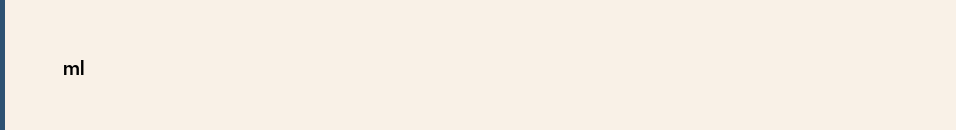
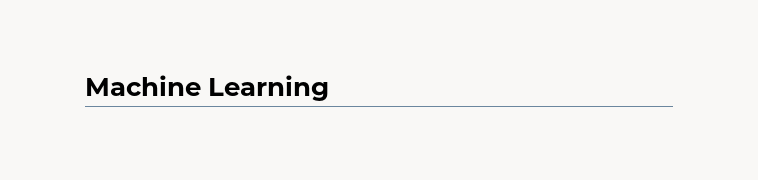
[63,60,85,75] ml -> [85,75,330,101] Machine Learning

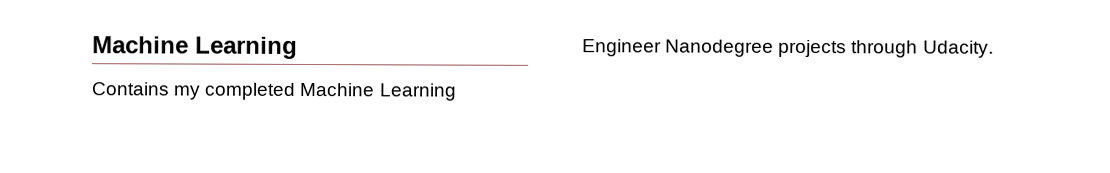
[85,75,330,101] Machine Learning -> [92,36,298,59] [91,82,457,101] [582,39,994,58] Machine Learning // Contains my completed Machine Learning Engineer Nanodegree projects through Udacity.

